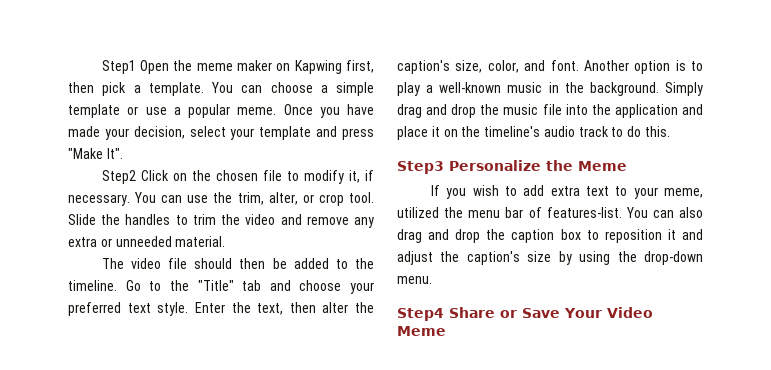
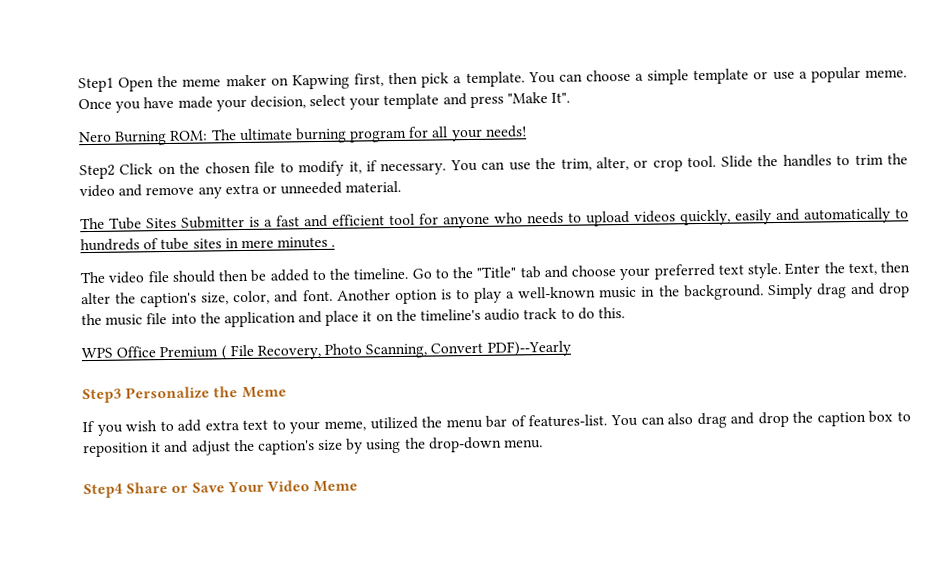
(123, 153) none -> [78,125,527,146] // Nero Burning ROM: The ultimate burning program for all your needs!
(226, 241) none -> [80,207,909,230] [80,236,336,252] // The Tube Sites Submitter is a fast and efficient tool for anyone who needs to upload videos quickly, easily and automatically to hundreds of tube sites in mere minutes .
(671, 131) none -> [81,340,571,361] // WPS Office Premium ( File Recovery, Photo Scanning, Convert PDF)--Yearly

